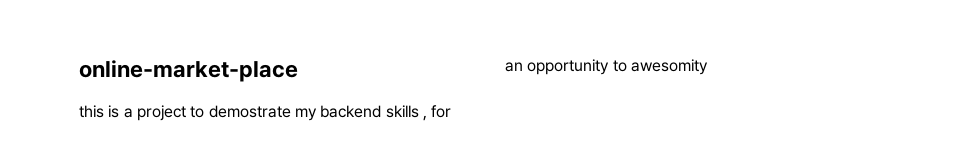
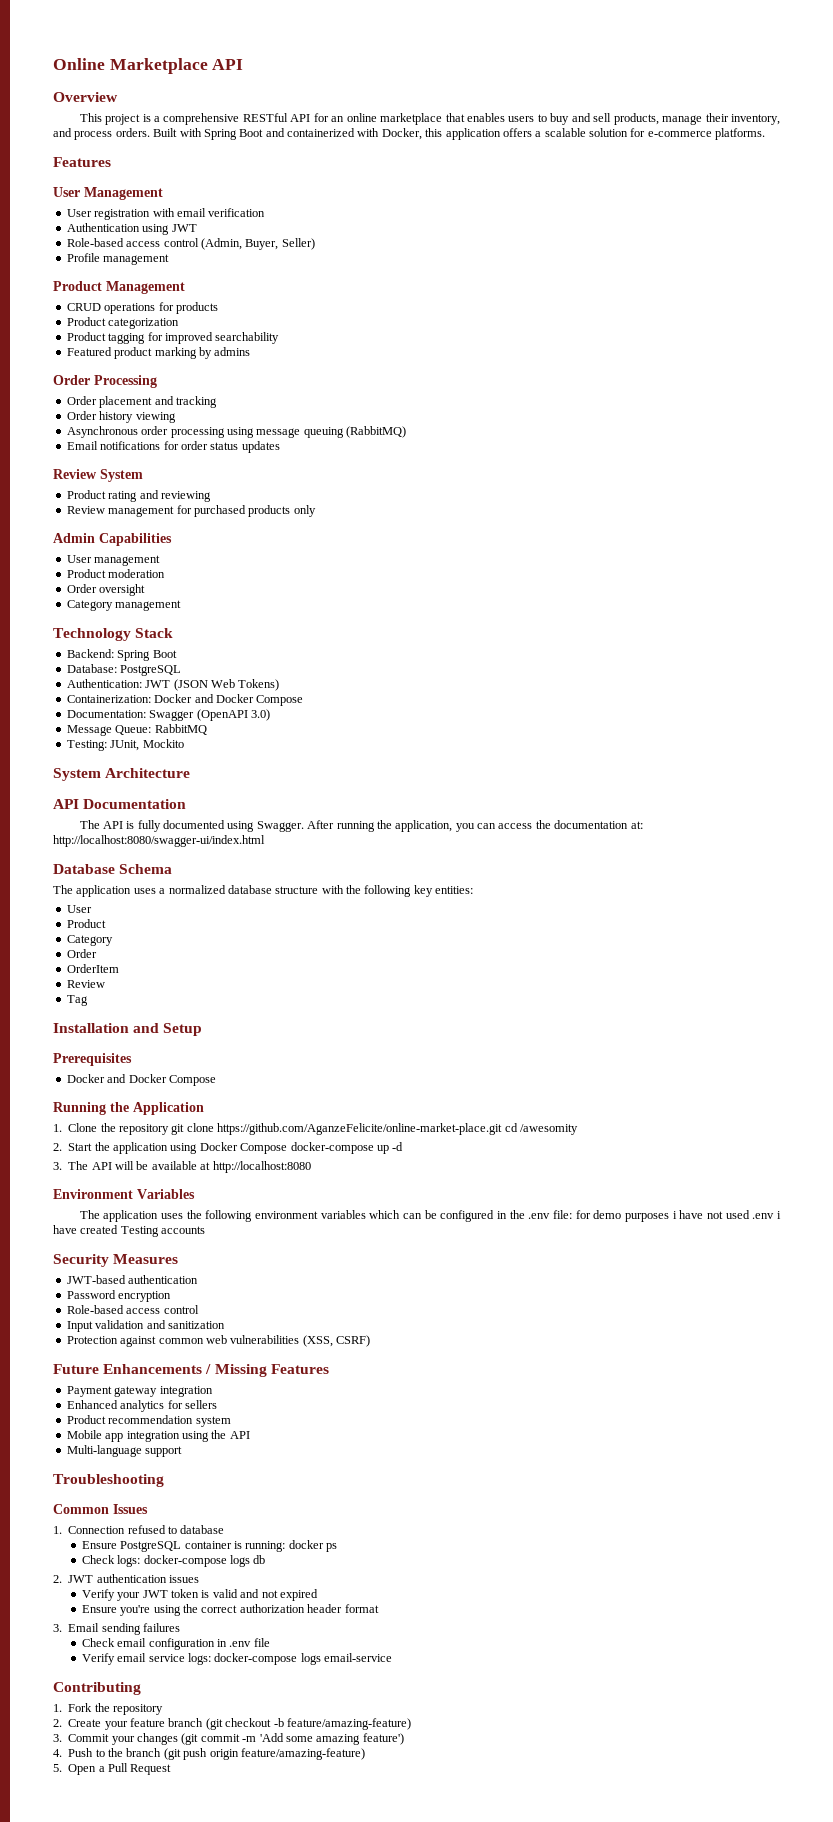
[79,60,298,82] [79,105,452,121] [505,59,708,75] online-market-place // this is a project to demostrate my backend skills , for an opportunity to awesomity -> [53,58,244,74] [53,92,118,102] [79,113,780,125] [53,128,766,140] [53,157,111,167] [53,187,163,200] [66,208,266,220] [66,223,197,235] [66,238,315,250] [66,253,170,265] [53,281,185,294] [66,302,218,314] [66,317,180,329] [66,332,280,344] [66,347,251,359] [53,375,157,388] [66,396,217,408] [66,411,176,423] [66,426,406,438] [66,441,280,453] [53,469,143,482] [66,490,211,502] [66,505,316,517] [53,533,172,546] [66,555,161,566] [66,569,166,578] [66,584,146,596] [66,600,182,611] [53,628,174,641] [66,649,177,661] [66,664,182,676] [66,679,280,691] [66,694,304,706] [66,709,270,721] [66,724,207,736] [66,739,184,751] [53,768,191,781] [53,799,187,809] [79,820,643,832] [53,835,265,847] [53,864,173,874] [53,885,474,897] [66,905,92,913] [66,919,106,928] [66,935,113,946] [66,949,97,958] [66,964,119,973] [66,980,105,988] [66,995,88,1006] [53,1023,203,1036] [53,1053,132,1066] [66,1074,216,1086] [53,1102,204,1115] [53,1123,578,1135] [53,1142,404,1154] [53,1161,311,1173] [53,1189,195,1199] [79,1210,781,1222] [53,1225,206,1237] [53,1254,179,1267] [66,1275,199,1284] [66,1290,172,1302] [66,1305,199,1314] [66,1320,225,1332] [66,1335,370,1347] [53,1364,329,1377] [66,1386,213,1397] [66,1400,217,1412] [66,1415,231,1427] [66,1430,250,1442] [66,1445,183,1457] [53,1474,164,1487] [53,1504,148,1514] [53,1525,225,1534] [81,1540,338,1552] [81,1555,266,1567] [53,1574,199,1583] [81,1589,318,1601] [81,1604,379,1616] [53,1623,180,1635] [81,1638,270,1650] [81,1653,393,1665] [53,1682,141,1695] [53,1703,163,1715] [53,1718,411,1730] [53,1733,404,1745] [53,1748,365,1760] [53,1763,172,1775] Online Marketplace API // Overview // This project is a comprehensive RESTful API for an online marketplace that enables users to buy and sell products, manage their inventory, and process orders. Built with Spring Boot and containerized with Docker, this application offers a scalable solution for e-commerce platforms. // Features // User Management // User registration with email verification // Authentication using JWT // Role-based access control (Admin, Buyer, Seller) // Profile management // Product Management // CRUD operations for products // Product categorization // Product tagging for improved searchability // Featured product marking by admins // Order Processing // Order placement and tracking // Order history viewing // Asynchronous order processing using message queuing (RabbitMQ) // Email notifications for order status updates // Review System // Product rating and reviewing // Review management for purchased products only // Admin Capabilities // User management // Product moderation // Order oversight // Category management // Technology Stack // Backend: Spring Boot // Database: PostgreSQL // Authentication: JWT (JSON Web Tokens) // Containerization: Docker and Docker Compose // Documentation: Swagger (OpenAPI 3.0) // Message Queue: RabbitMQ // Testing: JUnit, Mockito // System Architecture // API Documentation // The API is fully documented using Swagger. After running the application, you can access the documentation at: http://localhost:8080/swagger-ui/index.html // Database Schema // The application uses a normalized database structure with the following key entities: // User // Product // Category // Order // OrderItem // Review // Tag // Installation and Setup // Prerequisites // Docker and Docker Compose // Running the Application // 1. Clone the repository git clone https://github.com/AganzeFelicite/online-market-place.git cd /awesomity // 2. Start the application using Docker Compose docker-compose up -d // 3. The API will be available at http://localhost:8080 // Environment Variables // The application uses the following environment variables which can be configured in the .env file: for demo purposes i have not used .env i have created Testing accounts // Security Measures // JWT-based authentication // Password encryption // Role-based access control // Input validation and sanitization // Protection against common web vulnerabilities (XSS, CSRF) // Future Enhancements / Missing Features // Payment gateway integration // Enhanced analytics for sellers // Product recommendation system // Mobile app integration using the API // Multi-language support // Troubleshooting // Common Issues // 1. Connection refused to database // Ensure PostgreSQL container is running: docker ps // Check logs: docker-compose logs db // 2. JWT authentication issues // Verify your JWT token is valid and not expired // Ensure you're using the correct authorization header format // 3. Email sending failures // Check email configuration in .env file // Verify email service logs: docker-compose logs email-service // Contributing // 1. Fork the repository // 2. Create your feature branch (git checkout -b feature/amazing-feature) // 3. Commit your changes (git commit -m 'Add some amazing feature') // 4. Push to the branch (git push origin feature/amazing-feature) // 5. Open a Pull Request

